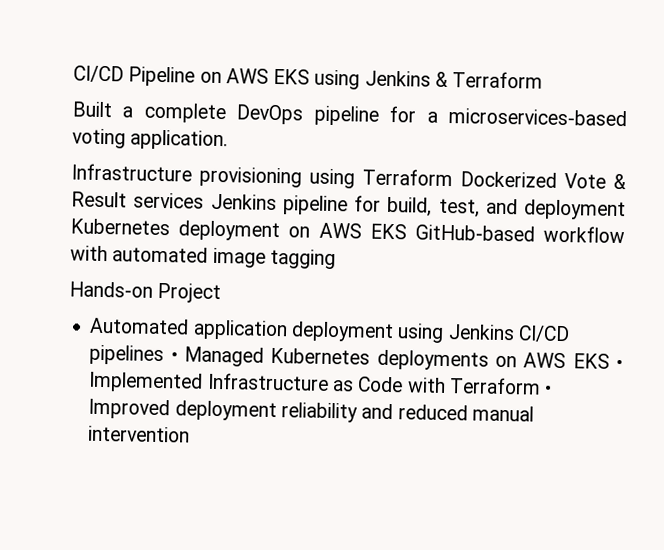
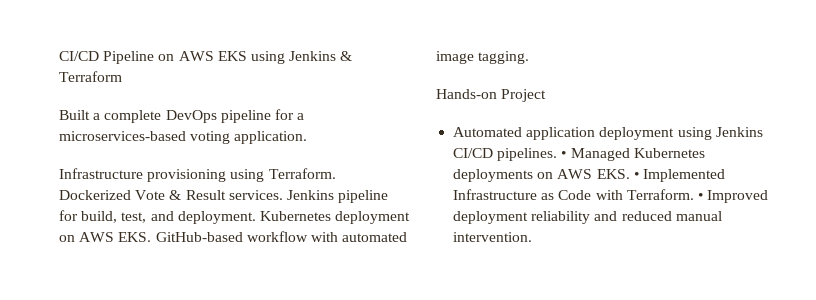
[362,168,453,187] Terraform -> [268,168,336,179] Terraform.
[133,192,205,209] services -> [228,190,283,200] services.
[524,199,626,221] deployment -> [177,211,256,224] deployment.
[369,223,407,240] EKS -> [118,232,152,242] EKS.
[269,248,336,270] tagging -> [478,51,530,64] tagging.
[89,344,165,366] pipelines -> [497,148,558,161] pipelines.
[572,353,610,369] EKS -> [596,169,630,179] EKS.
[448,377,541,395] Terraform -> [626,189,694,200] Terraform.
[88,425,191,443] intervention -> [453,232,533,242] intervention.

